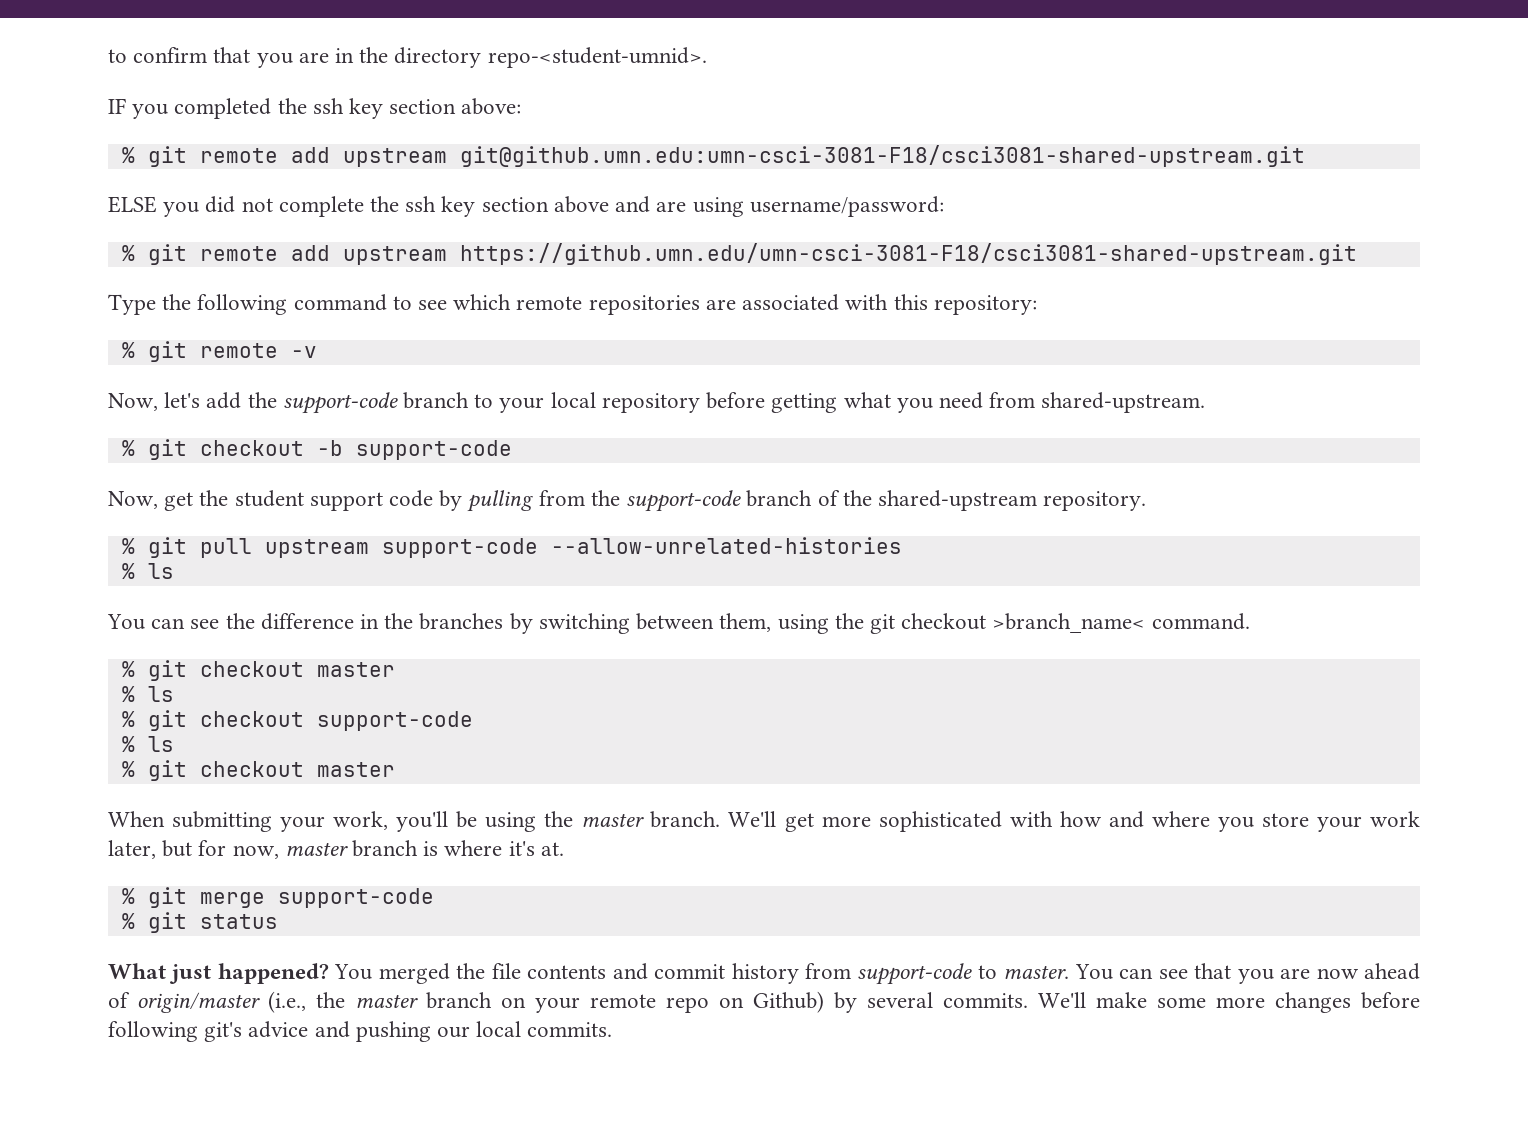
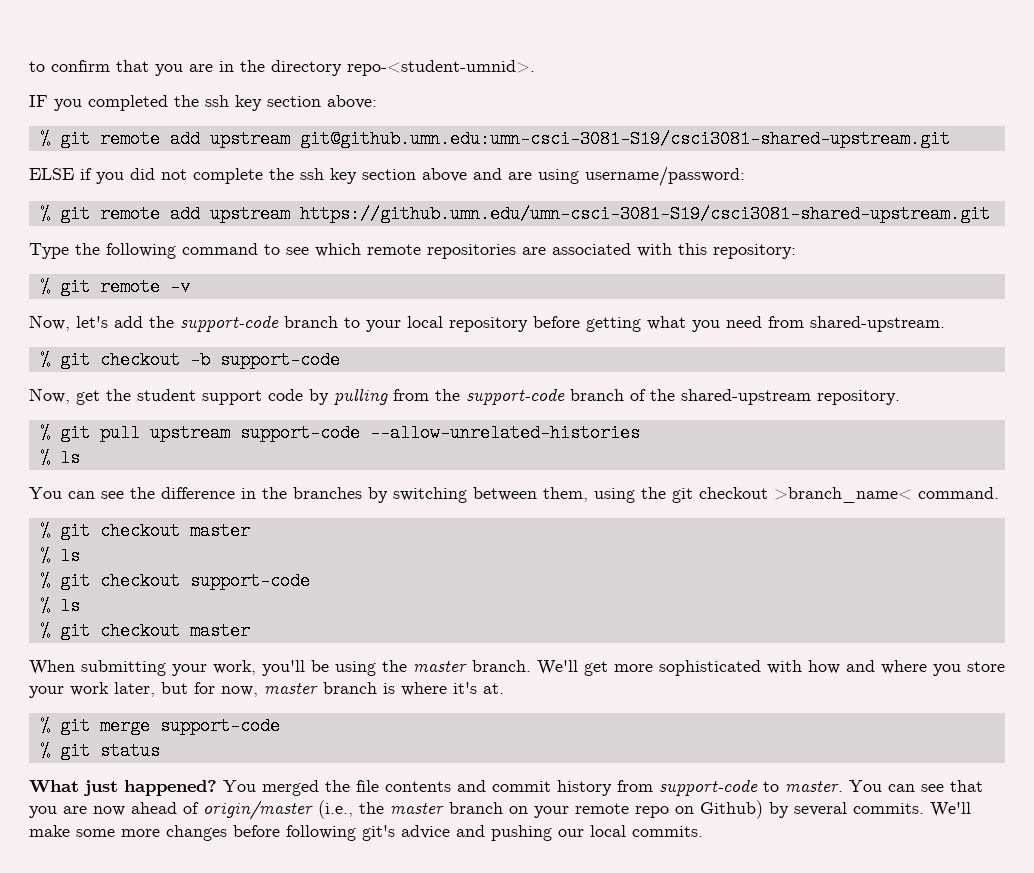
[459,145,1305,167] git@github.umn.edu:umn-csci-3081-F18/csci3081-shared-upstream.git -> [299,130,950,148] git@github.umn.edu:umn-csci-3081-S19/csci3081-shared-upstream.git
(157, 204) none -> [80,168,92,180] if
[459,243,1357,265] https://github.umn.edu/umn-csci-3081-F18/csci3081-shared-upstream.git -> [299,205,990,223] https://github.umn.edu/umn-csci-3081-S19/csci3081-shared-upstream.git

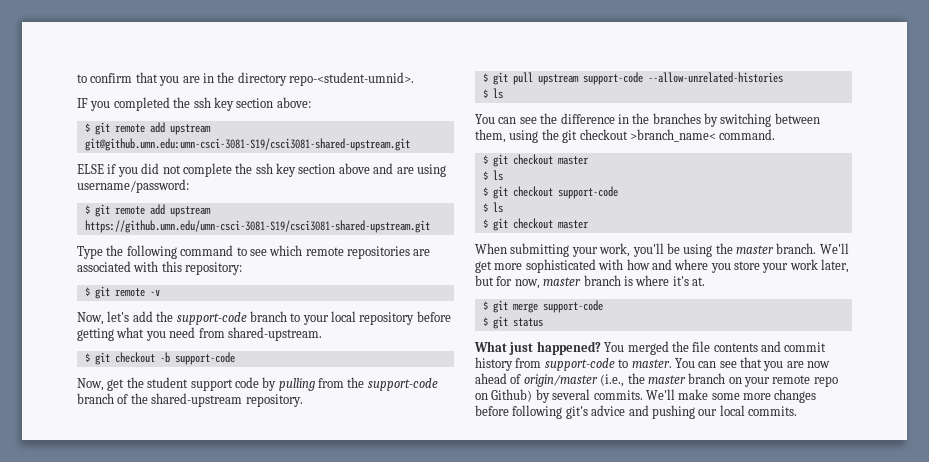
[39,130,50,148] % -> [84,123,90,132] $
[39,205,50,223] % -> [84,205,90,214] $
[39,278,50,296] % -> [84,287,90,296] $
[39,351,50,369] % -> [84,353,90,362] $
[39,424,50,442] % -> [482,73,488,82] $
[39,449,50,467] % -> [482,89,488,98] $
[39,522,250,540] [39,547,80,565] [39,572,50,590] % git checkout master // % ls // % -> [482,154,589,167] [482,170,503,181] [482,187,488,196] $ git checkout master // $ ls // $
[39,597,80,615] [39,622,50,640] % ls // % -> [482,202,503,213] [482,219,488,228] $ ls // $
[39,717,50,735] % -> [482,301,488,310] $
[39,742,50,760] % -> [482,317,488,326] $

